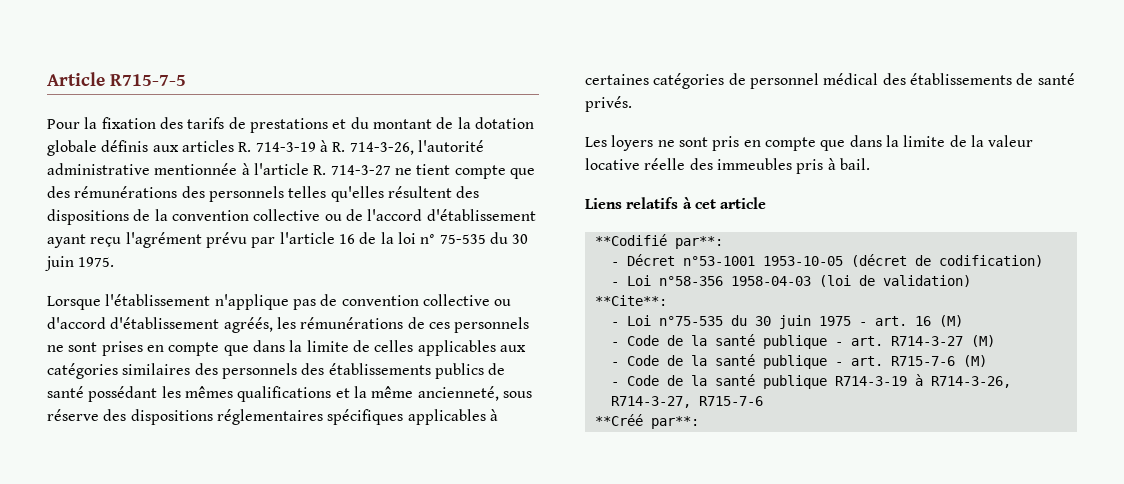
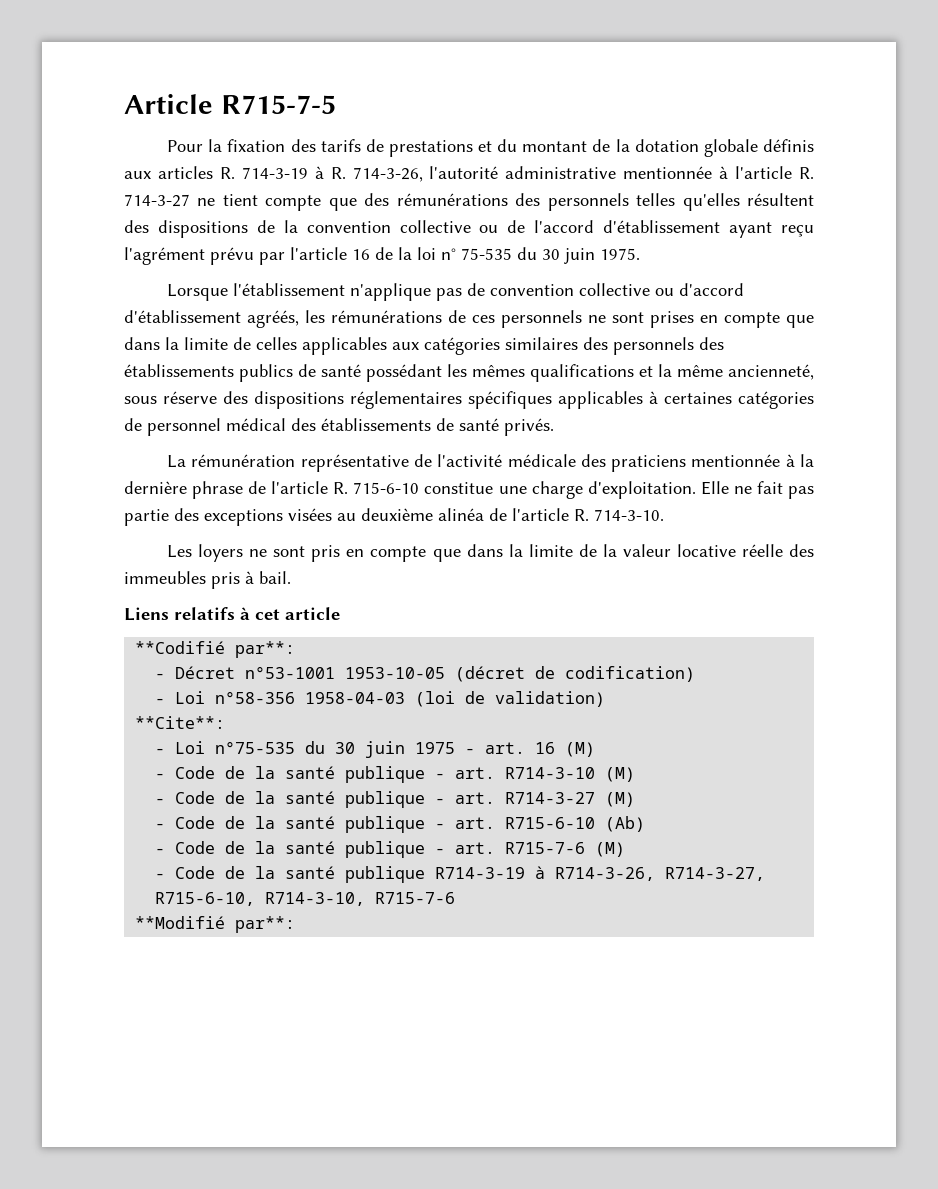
(632, 104) none -> [167,454,814,472] [124,481,815,499] [124,508,664,526] // La rémunération représentative de l'activité médicale des praticiens mentionnée à la dernière phrase de l'article R. 715-6-10 constitue une charge d'exploitation. Elle ne fait pas partie des exceptions visées au deuxième alinéa de l'article R. 714-3-10.
(963, 321) none -> [155,766,636,783] // - Code de la santé publique - art. R714-3-10 (M)
(995, 341) none -> [155,816,646,833] // - Code de la santé publique - art. R715-6-10 (Ab)
(691, 402) none -> [155,892,366,906] R715-6-10, R714-3-10,
[594,414,643,426] **Créé -> [135,916,226,929] **Modifié

